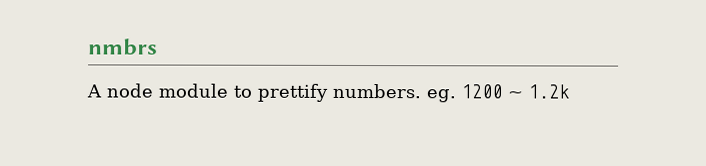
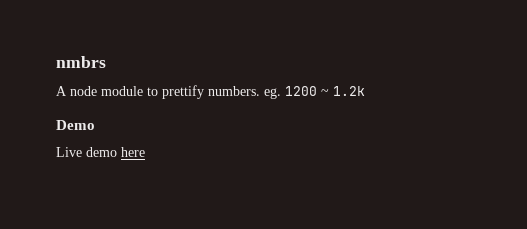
(569, 91) none -> [56,120,95,130] [56,147,145,157] // Demo // Live demo here

